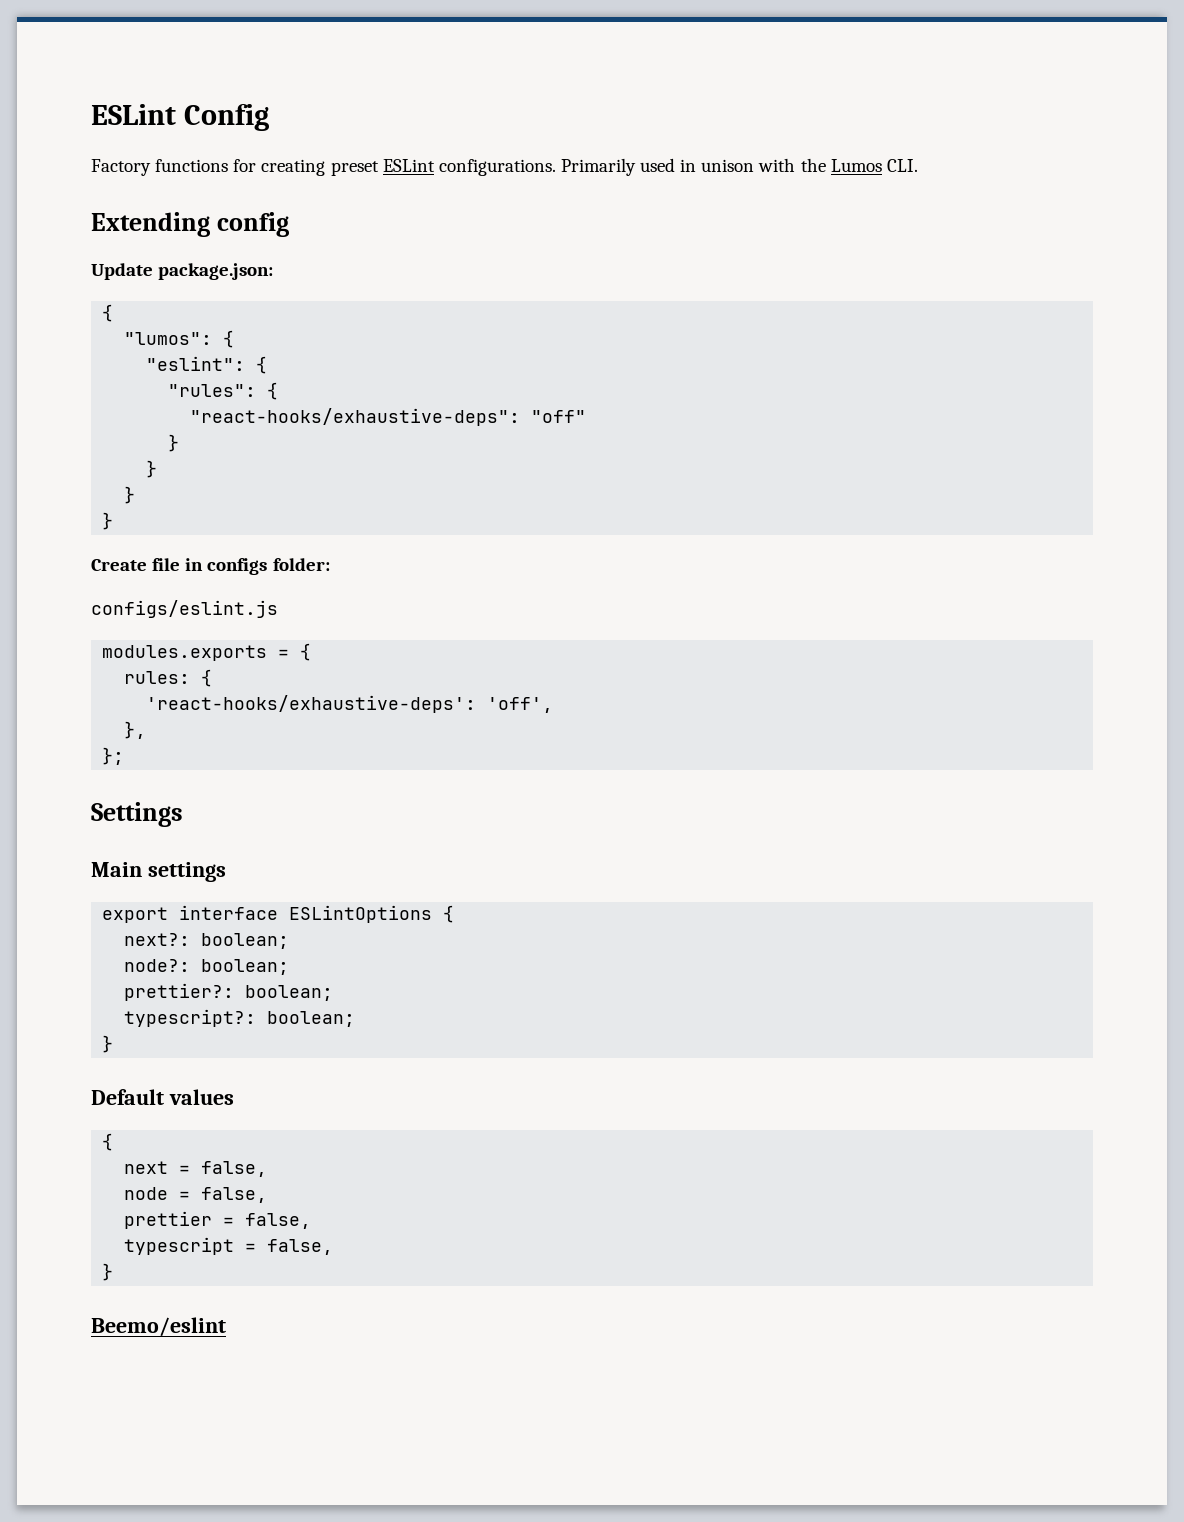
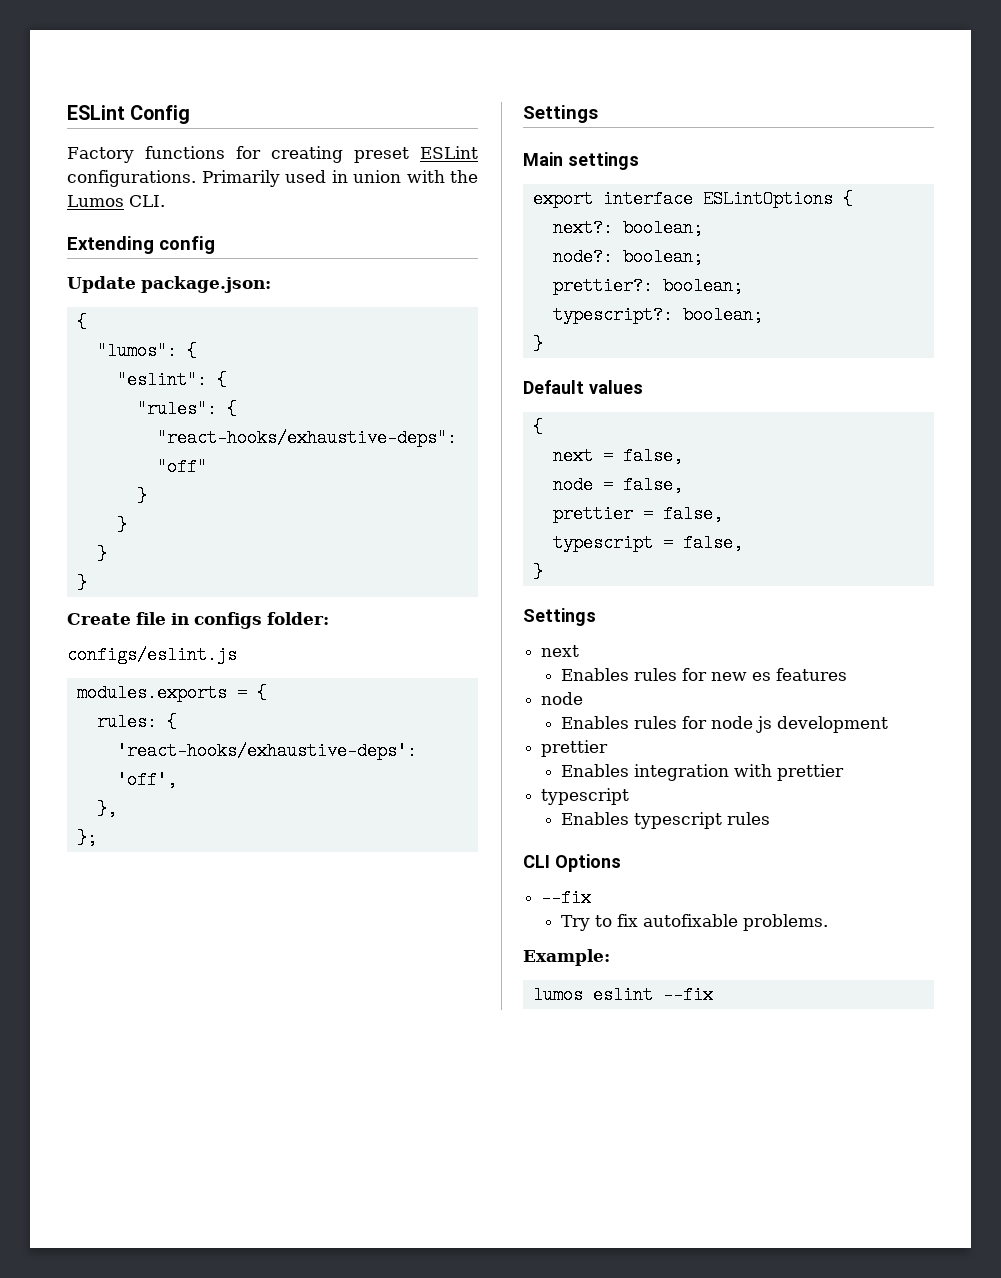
[701,159,755,172] unison -> [353,170,401,183] union
[91,1317,226,1337] Beemo/eslint -> [523,608,596,626] [541,645,580,657] [560,668,847,681] [541,692,584,705] [560,716,888,733] [541,740,609,757] [560,764,844,781] [541,788,630,805] [560,812,770,829] [523,854,621,872] [541,889,592,907] [560,914,828,931] [523,949,610,966] [532,986,713,1004] Settings // next // Enables rules for new es features // node // Enables rules for node js development // prettier // Enables integration with prettier // typescript // Enables typescript rules // CLI Options // --fix // Try to fix autofixable problems. // Example: // lumos eslint --fix

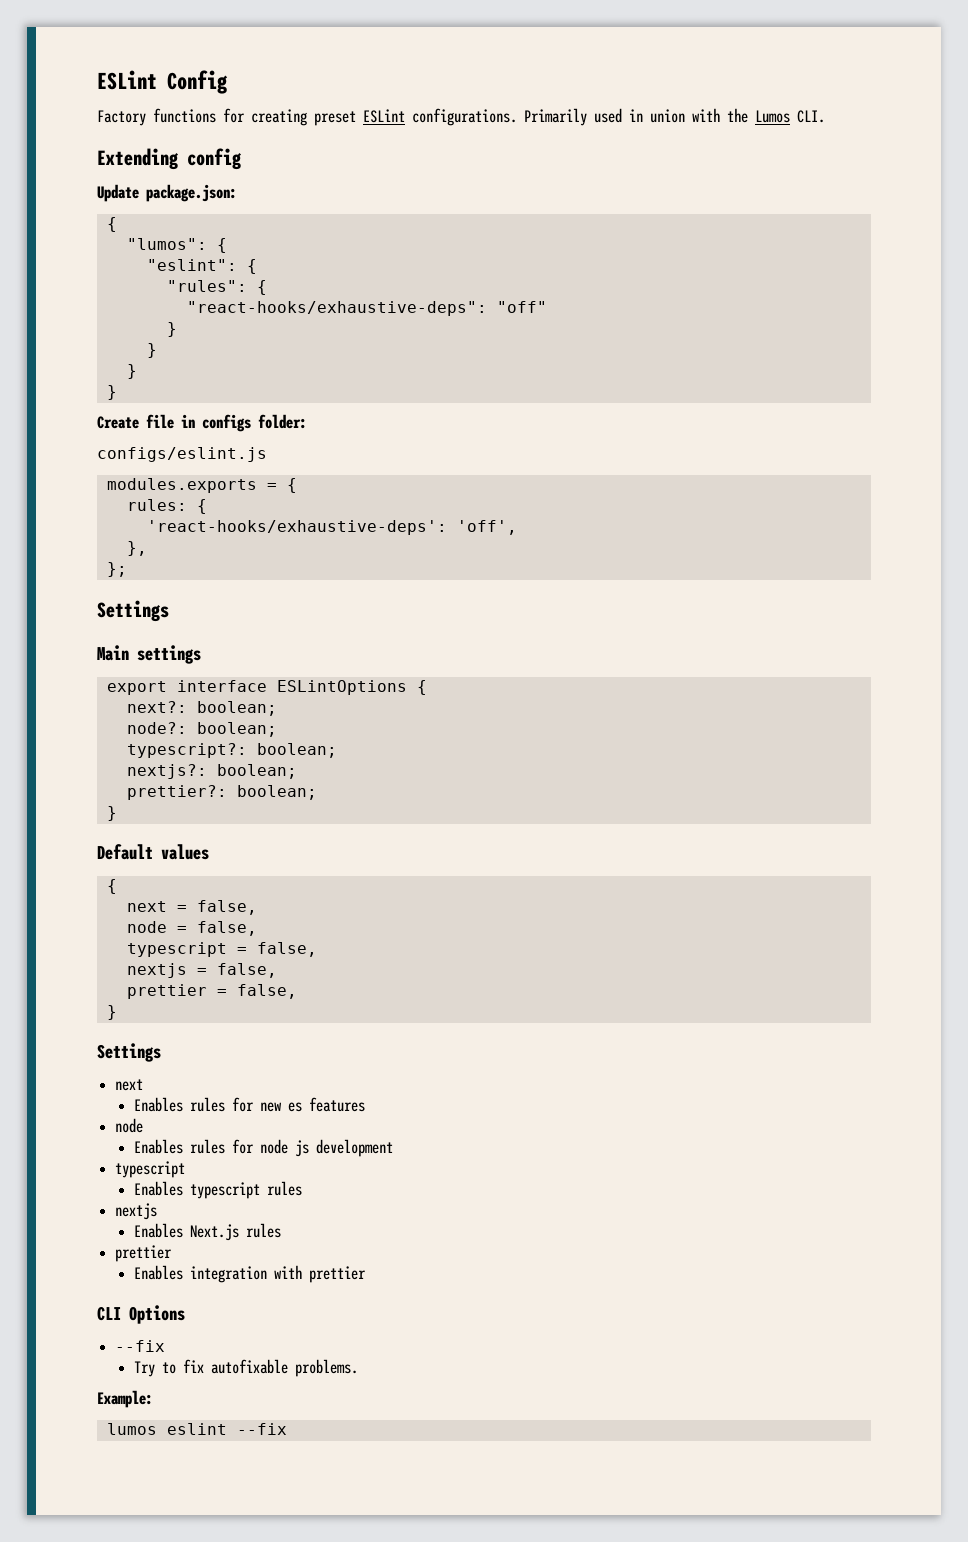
[552,277,743,295] [552,306,673,324] prettier?: boolean; // typescript?: -> [126,743,337,758] [126,764,297,779] [126,785,227,800] typescript?: boolean; // nextjs?: boolean; // prettier?:
[552,505,723,523] [552,534,653,552] prettier = false, // typescript -> [126,942,317,957] [126,963,277,978] [126,984,207,999] typescript = false, // nextjs = false, // prettier
(888, 724) none -> [115,1161,186,1178] [133,1181,302,1199] [115,1203,158,1220] [133,1223,281,1241] // typescript // Enables typescript rules // nextjs // Enables Next.js rules
[541,788,630,805] [560,812,770,829] // typescript // Enables typescript rules -> (366, 1274) none

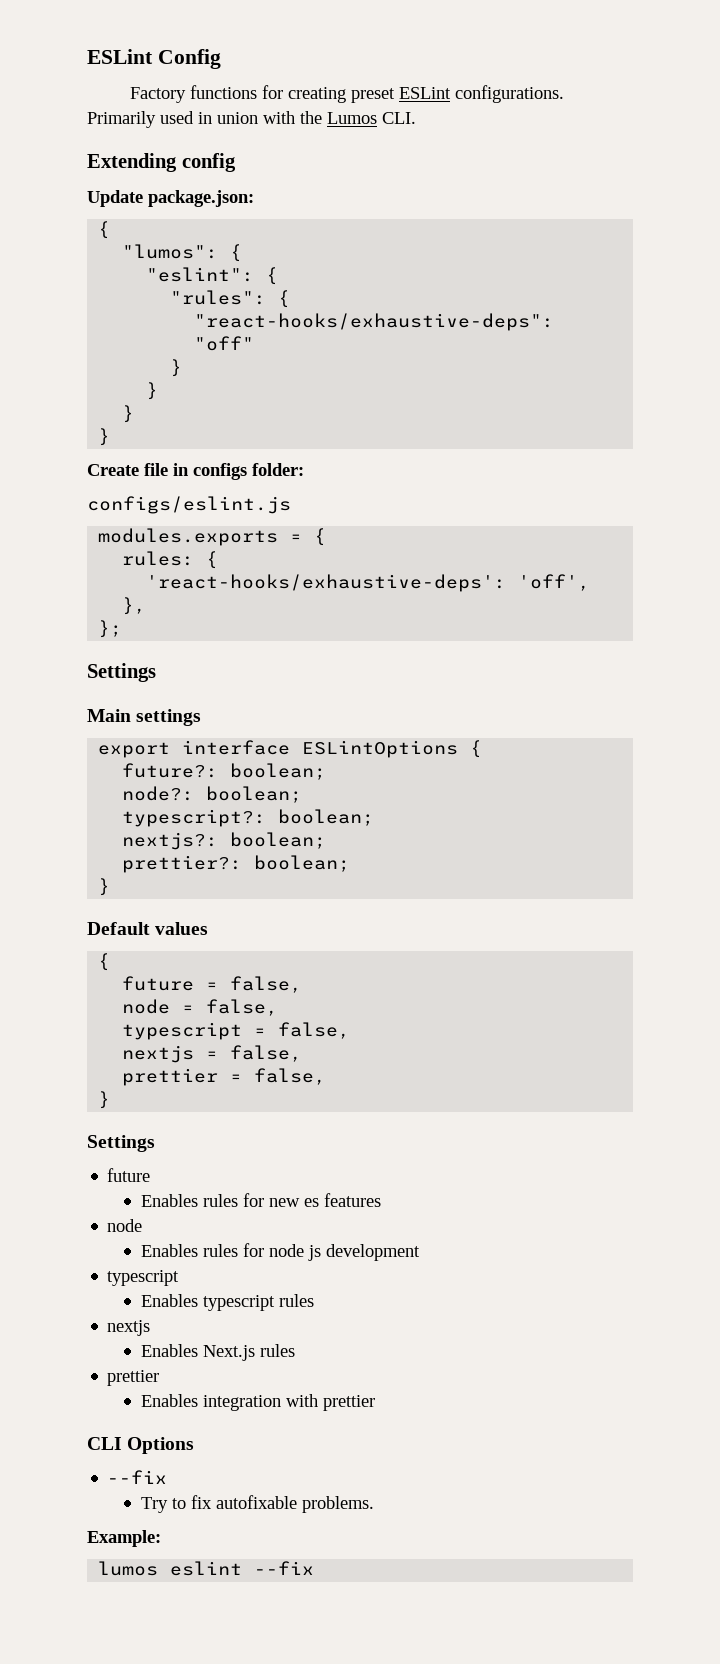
[126,701,187,713] next?: -> [122,763,219,778] future?:
[126,901,167,912] next -> [122,976,195,991] future
[115,1079,144,1091] next -> [107,1168,151,1182] future

